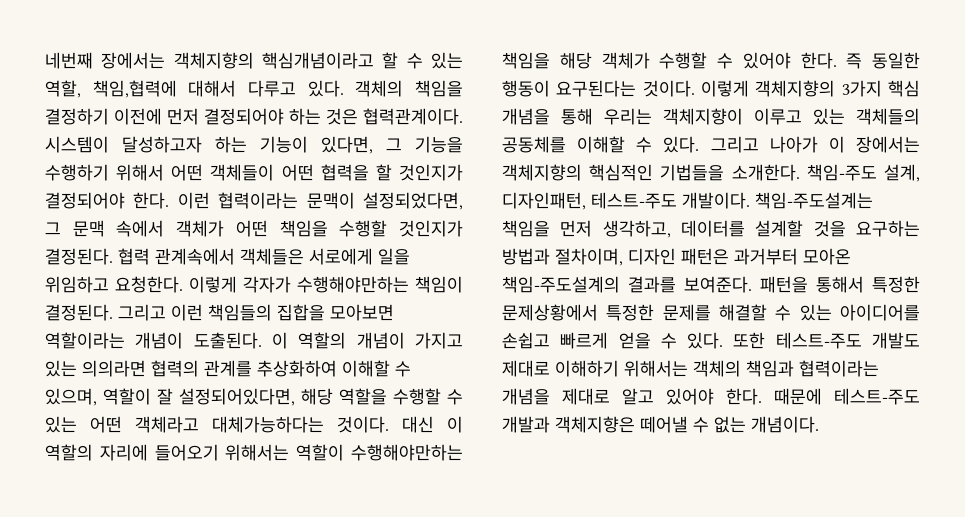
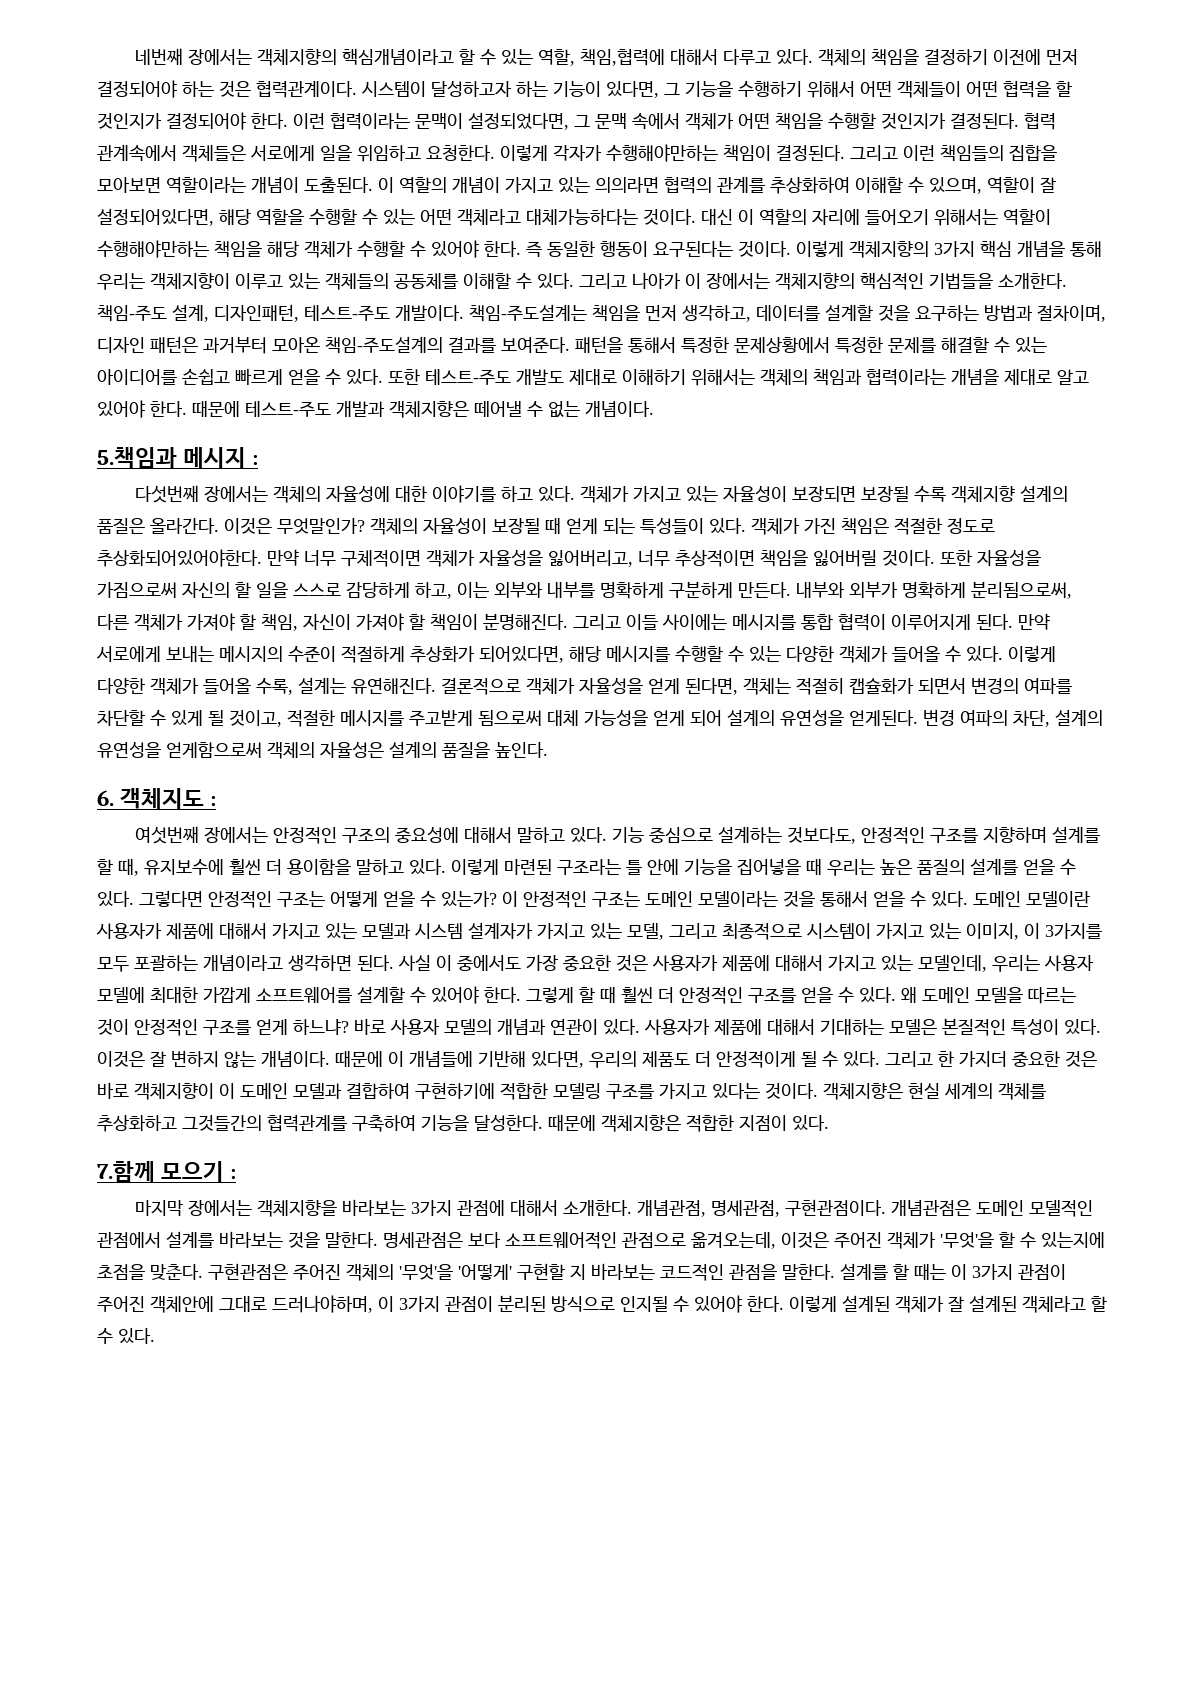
(819, 424) none -> [97,447,259,468] [135,485,1069,503] [97,517,995,535] [97,549,1041,567] [97,581,1072,599] [97,613,1050,631] [96,645,1056,663] [97,677,1072,695] [97,709,1103,727] [97,741,548,759] [97,788,217,809] [135,826,1101,844] [97,858,1076,876] [97,890,1090,908] [96,922,1102,940] [97,955,1094,972] [97,986,1076,1004] [97,1018,1101,1036] [97,1050,1097,1068] [97,1082,1046,1100] [97,1114,829,1132] [97,1161,237,1182] [135,1199,1094,1217] [97,1231,1105,1249] [97,1263,1066,1281] [97,1295,1107,1313] [97,1328,155,1344] // 5.책임과 메시지 : // 다섯번째 장에서는 객체의 자율성에 대한 이야기를 하고 있다. 객체가 가지고 있는 자율성이 보장되면 보장될 수록 객체지향 설계의 품질은 올라간다. 이것은 무엇말인가? 객체의 자율성이 보장될 때 얻게 되는 특성들이 있다. 객체가 가진 책임은 적절한 정도로 추상화되어있어야한다. 만약 너무 구체적이면 객체가 자율성을 잃어버리고, 너무 추상적이면 책임을 잃어버릴 것이다. 또한 자율성을 가짐으로써 자신의 할 일을 스스로 감당하게 하고, 이는 외부와 내부를 명확하게 구분하게 만든다. 내부와 외부가 명확하게 분리됨으로써, 다른 객체가 가져야 할 책임, 자신이 가져야 할 책임이 분명해진다. 그리고 이들 사이에는 메시지를 통합 협력이 이루어지게 된다. 만약 서로에게 보내는 메시지의 수준이 적절하게 추상화가 되어있다면, 해당 메시지를 수행할 수 있는 다양한 객체가 들어올 수 있다. 이렇게 다양한 객체가 들어올 수록, 설계는 유연해진다. 결론적으로 객체가 자율성을 얻게 된다면, 객체는 적절히 캡슐화가 되면서 변경의 여파를 차단할 수 있게 될 것이고, 적절한 메시지를 주고받게 됨으로써 대체 가능성을 얻게 되어 설계의 유연성을 얻게된다. 변경 여파의 차단, 설계의 유연성을 얻게함으로써 객체의 자율성은 설계의 품질을 높인다. // 6. 객체지도 : // 여섯번째 장에서는 안정적인 구조의 중요성에 대해서 말하고 있다. 기능 중심으로 설계하는 것보다도, 안정적인 구조를 지향하며 설계를 할 때, 유지보수에 훨씬 더 용이함을 말하고 있다. 이렇게 마련된 구조라는 틀 안에 기능을 집어넣을 때 우리는 높은 품질의 설계를 얻을 수 있다. 그렇다면 안정적인 구조는 어떻게 얻을 수 있는가? 이 안정적인 구조는 도메인 모델이라는 것을 통해서 얻을 수 있다. 도메인 모델이란 사용자가 제품에 대해서 가지고 있는 모델과 시스템 설계자가 가지고 있는 모델, 그리고 최종적으로 시스템이 가지고 있는 이미지, 이 3가지를 모두 포괄하는 개념이라고 생각하면 된다. 사실 이 중에서도 가장 중요한 것은 사용자가 제품에 대해서 가지고 있는 모델인데, 우리는 사용자 모델에 최대한 가깝게 소프트웨어를 설계할 수 있어야 한다. 그렇게 할 때 훨씬 더 안정적인 구조를 얻을 수 있다. 왜 도메인 모델을 따르는 것이 안정적인 구조를 얻게 하느냐? 바로 사용자 모델의 개념과 연관이 있다. 사용자가 제품에 대해서 기대하는 모델은 본질적인 특성이 있다. 이것은 잘 변하지 않는 개념이다. 때문에 이 개념들에 기반해 있다면, 우리의 제품도 더 안정적이게 될 수 있다. 그리고 한 가지더 중요한 것은 바로 객체지향이 이 도메인 모델과 결합하여 구현하기에 적합한 모델링 구조를 가지고 있다는 것이다. 객체지향은 현실 세계의 객체를 추상화하고 그것들간의 협력관계를 구축하여 기능을 달성한다. 때문에 객체지향은 적합한 지점이 있다. // 7.함께 모으기 : // 마지막 장에서는 객체지향을 바라보는 3가지 관점에 대해서 소개한다. 개념관점, 명세관점, 구현관점이다. 개념관점은 도메인 모델적인 관점에서 설계를 바라보는 것을 말한다. 명세관점은 보다 소프트웨어적인 관점으로 옮겨오는데, 이것은 주어진 객체가 '무엇'을 할 수 있는지에 초점을 맞춘다. 구현관점은 주어진 객체의 '무엇'을 '어떻게' 구현할 지 바라보는 코드적인 관점을 말한다. 설계를 할 때는 이 3가지 관점이 주어진 객체안에 그대로 드러나야하며, 이 3가지 관점이 분리된 방식으로 인지될 수 있어야 한다. 이렇게 설계된 객체가 잘 설계된 객체라고 할 수 있다.

